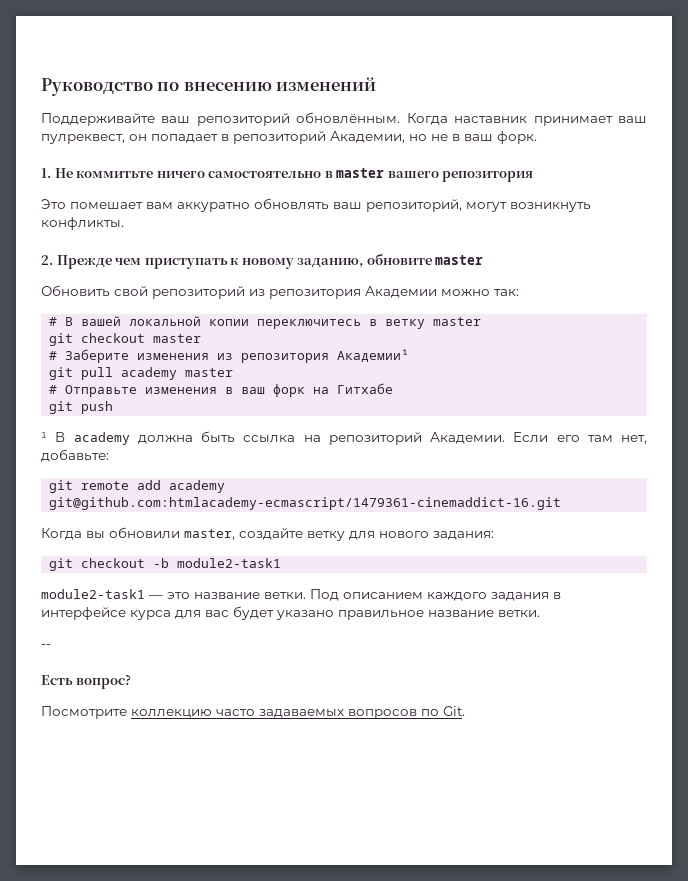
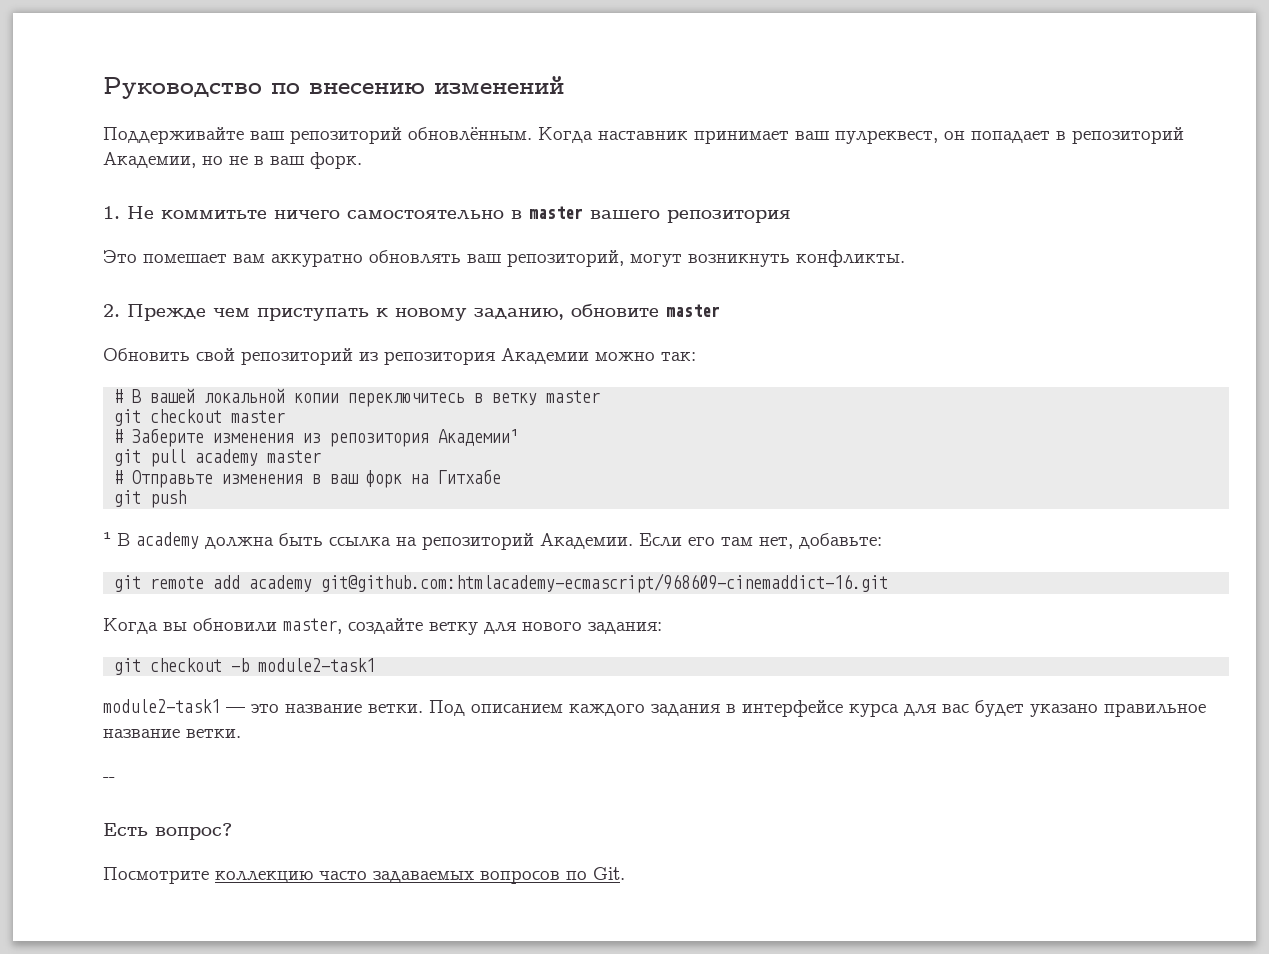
[49,497,562,510] git@github.com:htmlacademy-ecmascript/1479361-cinemaddict-16.git -> [321,573,889,593] git@github.com:htmlacademy-ecmascript/968609-cinemaddict-16.git

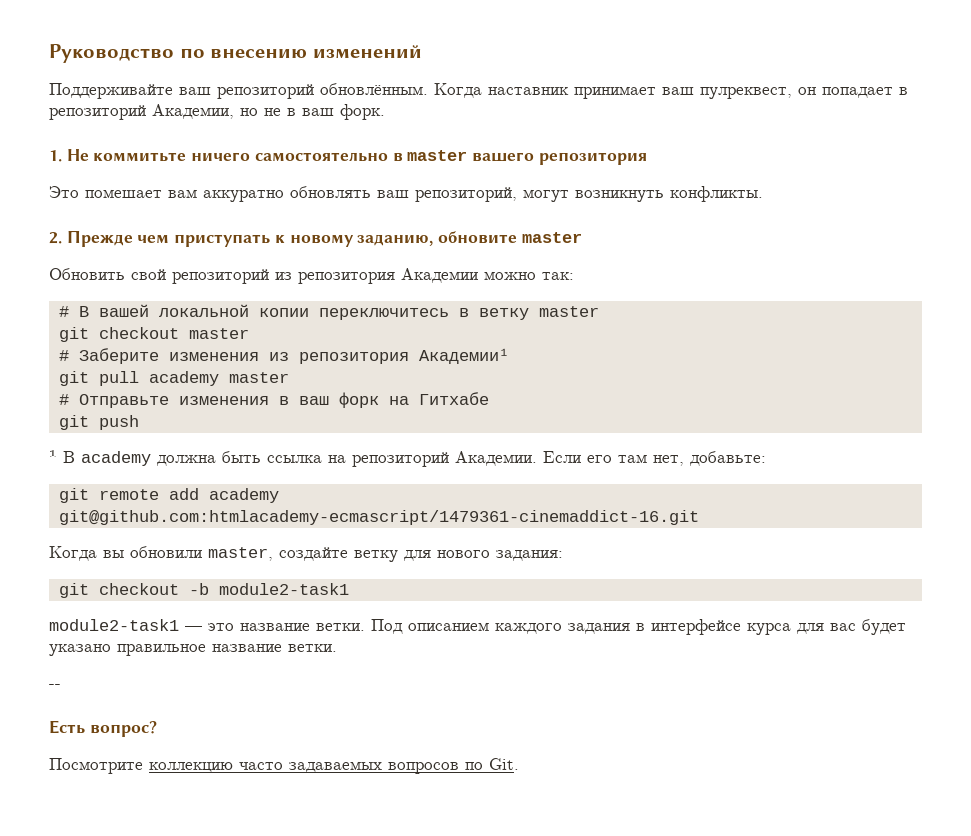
[321,573,889,593] git@github.com:htmlacademy-ecmascript/968609-cinemaddict-16.git -> [58,510,699,525] git@github.com:htmlacademy-ecmascript/1479361-cinemaddict-16.git

